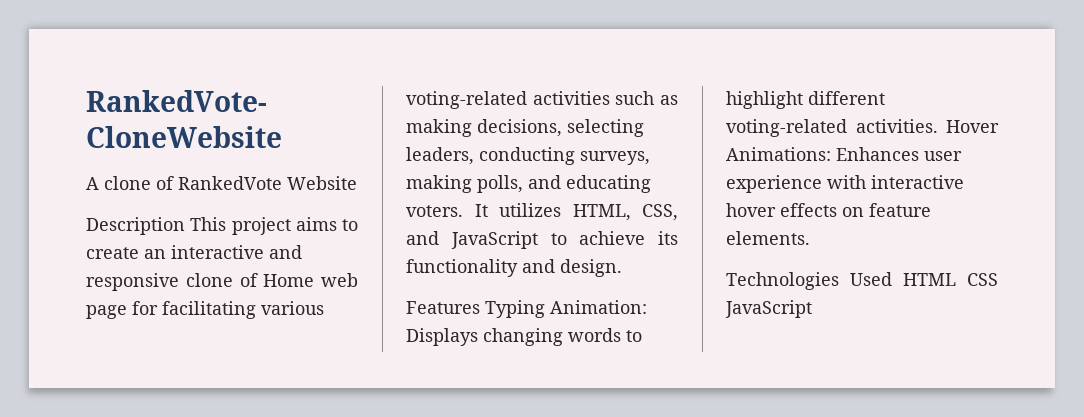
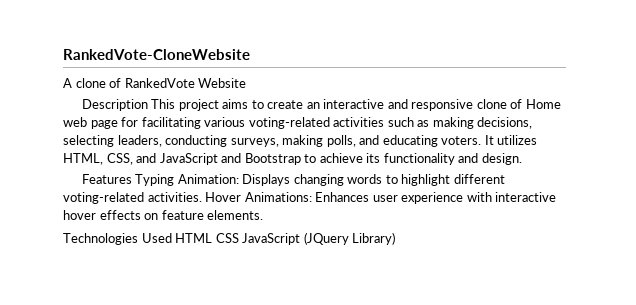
(538, 240) none -> [221,153,301,165] and Bootstrap
(812, 309) none -> [303,232,396,245] (JQuery Library)

